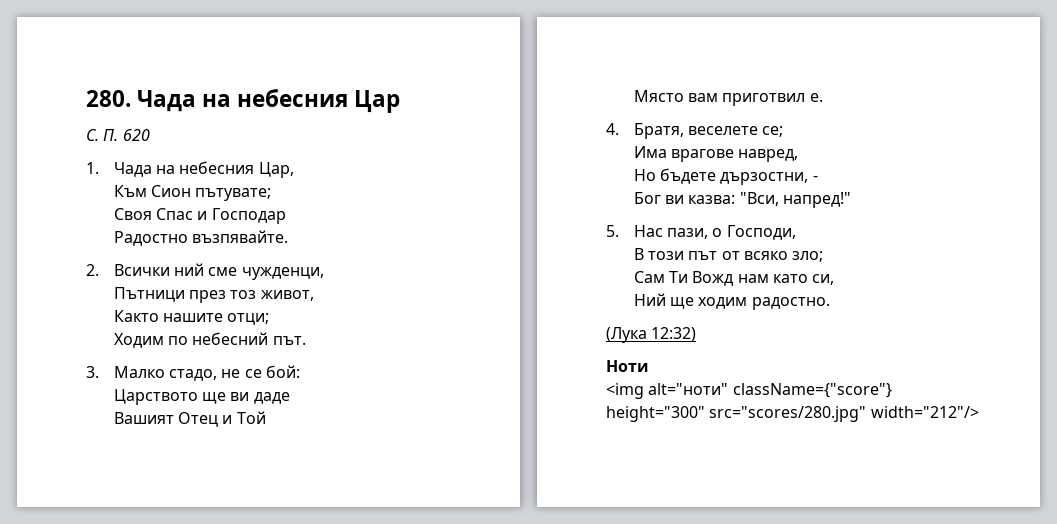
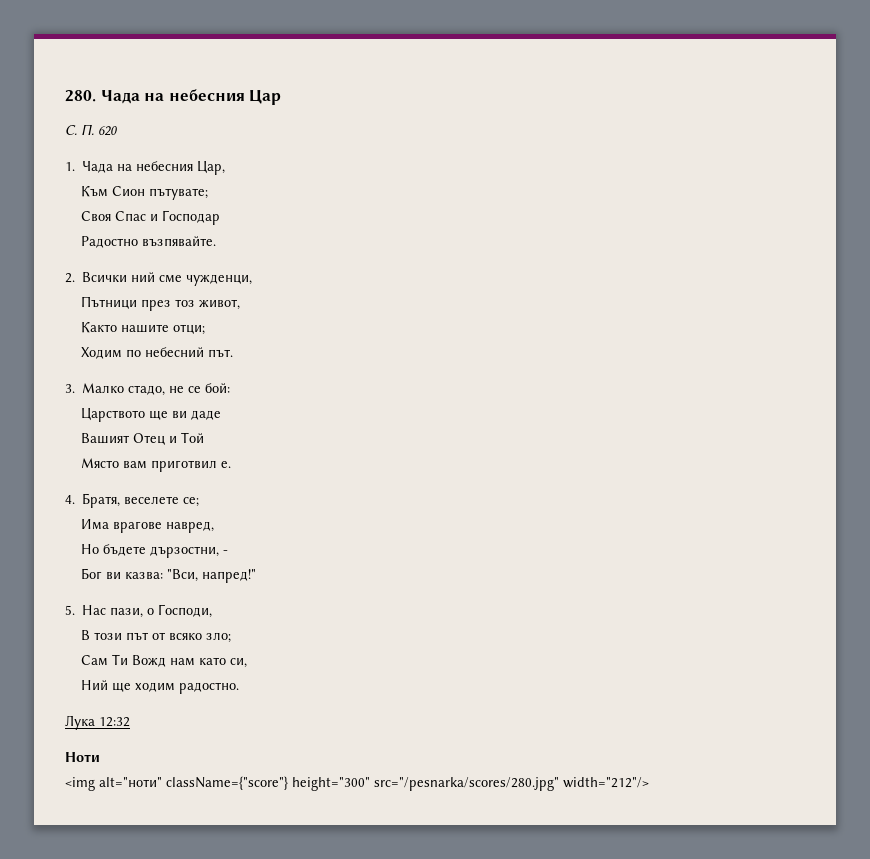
[606,327,697,343] (Лука 12:32) -> [65,715,130,730] Лука 12:32
[709,406,867,422] src="scores/280.jpg" -> [374,777,559,791] src="/pesnarka/scores/280.jpg"

